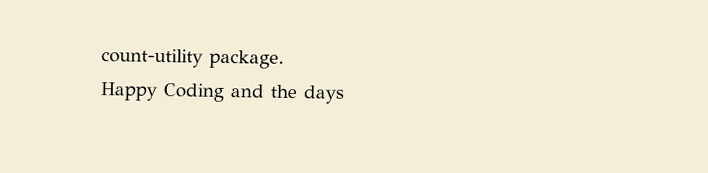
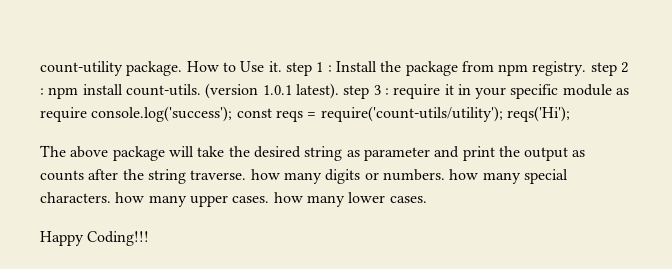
[100,82,345,104] // Happy Coding and the days -> [186,61,629,76] [40,83,630,99] [40,106,570,122] [40,145,586,161] [40,169,568,184] [40,192,427,207] [40,231,150,246] How to Use it. step 1 : Install the package from npm registry. step 2 : npm install count-utils. (version 1.0.1 latest). step 3 : require it in your specific module as require console.log('success'); const reqs = require('count-utils/utility'); reqs('Hi'); // The above package will take the desired string as parameter and print the output as counts after the string traverse. how many digits or numbers. how many special characters. how many upper cases. how many lower cases. // Happy Coding!!!

